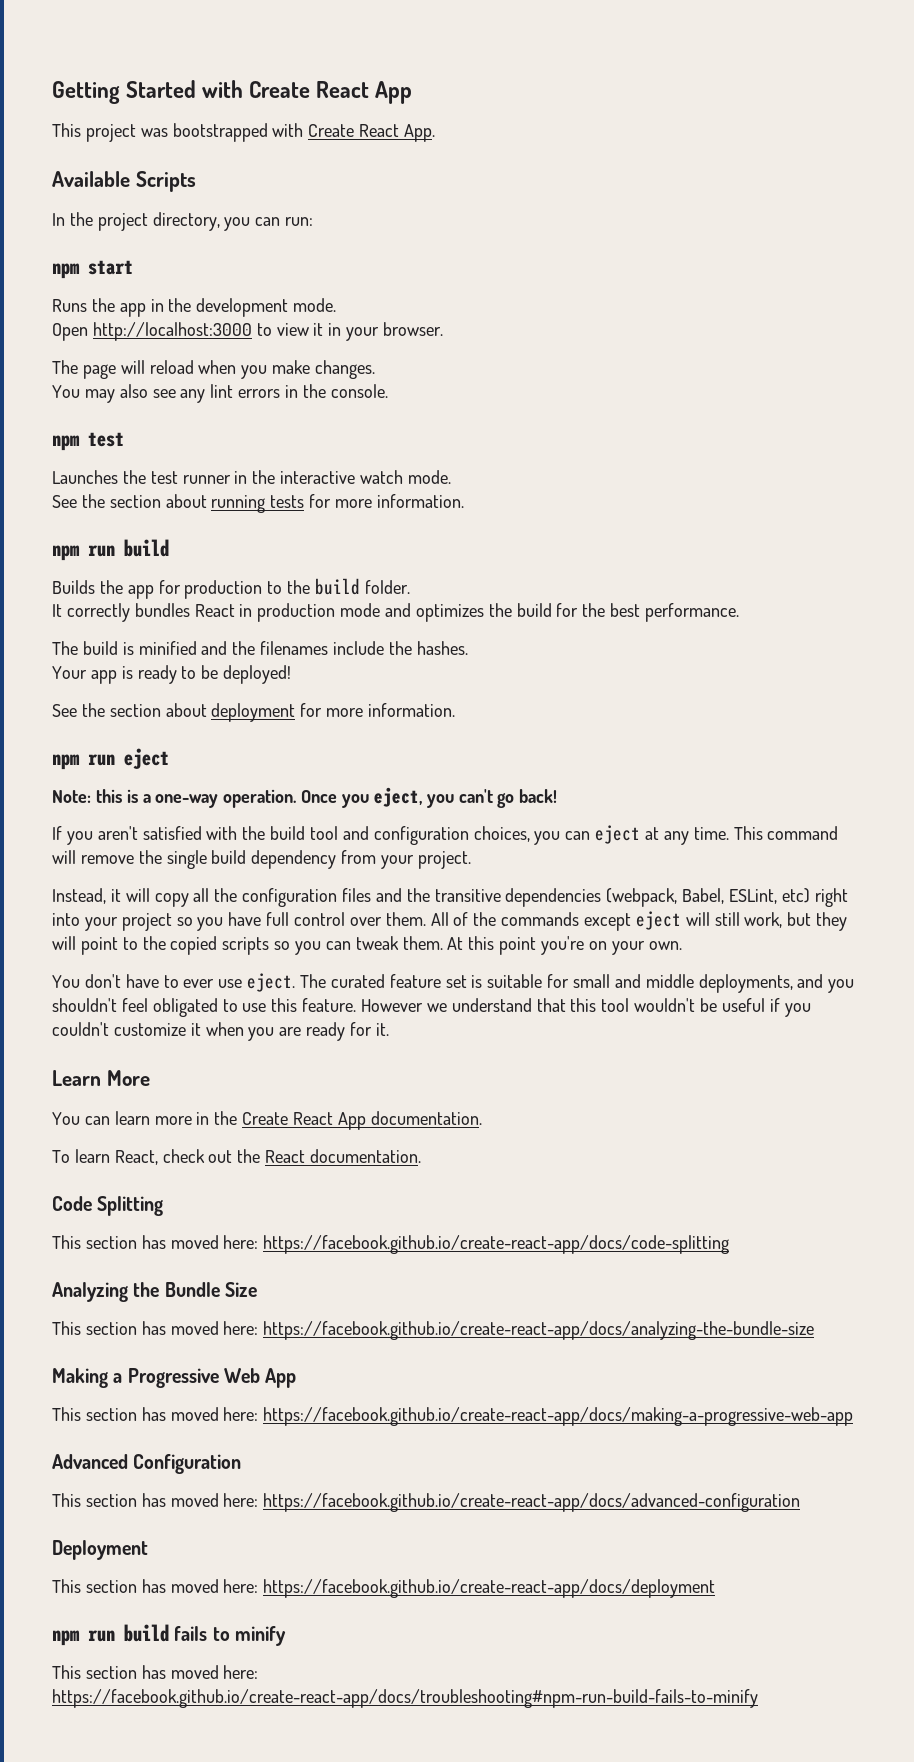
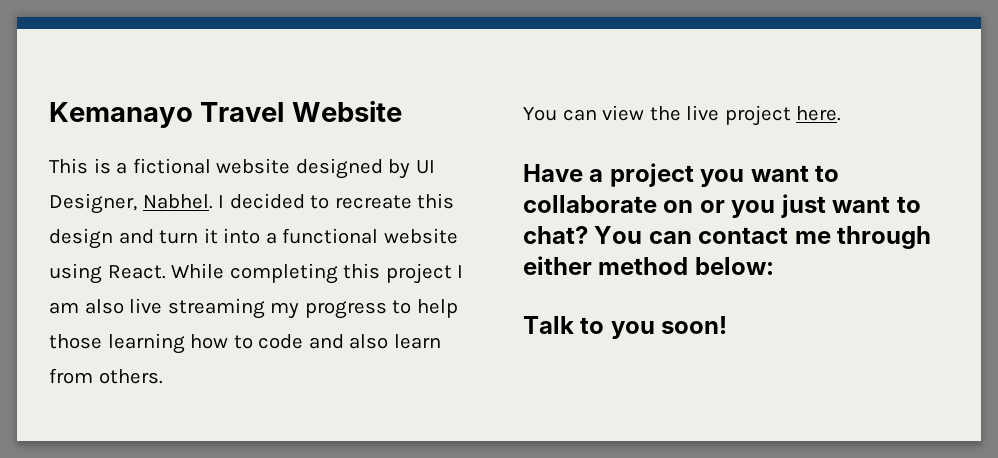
[52,80,413,104] [52,123,436,142] [52,171,196,192] [52,212,314,231] [52,260,133,279] [52,298,337,317] [52,322,443,341] [52,360,376,379] [52,384,388,403] [52,432,124,451] [52,470,451,484] [52,494,464,513] [52,539,169,561] [52,578,410,599] [52,603,740,622] [52,641,468,655] [52,665,292,684] [52,703,456,722] [52,748,169,770] [52,787,558,808] [52,825,839,845] [52,850,471,869] [52,888,848,907] [52,911,848,931] [52,936,682,955] [52,973,855,993] [52,998,811,1017] [52,1022,389,1041] [52,1070,150,1086] [52,1111,482,1130] [52,1149,422,1165] [52,1196,164,1216] [52,1235,730,1254] [52,1282,257,1302] [52,1321,815,1340] [52,1368,297,1388] [52,1407,854,1426] [52,1454,242,1474] [52,1493,801,1512] [52,1540,148,1560] [52,1579,716,1598] [52,1624,286,1646] [52,1665,259,1679] [52,1689,758,1708] Getting Started with Create React App // This project was bootstrapped with Create React App. // Available Scripts // In the project directory, you can run: // npm start // Runs the app in the development mode. // Open http://localhost:3000 to view it in your browser. // The page will reload when you make changes. // You may also see any lint errors in the console. // npm test // Launches the test runner in the interactive watch mode. // See the section about running tests for more information. // npm run build // Builds the app for production to the build folder. // It correctly bundles React in production mode and optimizes the build for the best performance. // The build is minified and the filenames include the hashes. // Your app is ready to be deployed! // See the section about deployment for more information. // npm run eject // Note: this is a one-way operation. Once you eject, you can't go back! // If you aren't satisfied with the build tool and configuration choices, you can eject at any time. This command will remove the single build dependency from your project. // Instead, it will copy all the configuration files and the transitive dependencies (webpack, Babel, ESLint, etc) right into your project so you have full control over them. All of the commands except eject will still work, but they will point to the copied scripts so you can tweak them. At this point you're on your own. // You don't have to ever use eject. The curated feature set is suitable for small and middle deployments, and you shouldn't feel obligated to use this feature. However we understand that this tool wouldn't be useful if you couldn't customize it when you are ready for it. // Learn More // You can learn more in the Create React App documentation. // To learn React, check out the React documentation. // Code Splitting // This section has moved here: https://facebook.github.io/create-react-app/docs/code-splitting // Analyzing the Bundle Size // This section has moved here: https://facebook.github.io/create-react-app/docs/analyzing-the-bundle-size // Making a Progressive Web App // This section has moved here: https://facebook.github.io/create-react-app/docs/making-a-progressive-web-app // Advanced Configuration // This section has moved here: https://facebook.github.io/create-react-app/docs/advanced-configuration // Deployment // This section has moved here: https://facebook.github.io/create-react-app/docs/deployment // npm run build fails to minify // This section has moved here: https://facebook.github.io/create-react-app/docs/troubleshooting#npm-run-build-fails-to-minify -> [49,100,402,128] [49,158,435,179] [49,193,455,214] [49,228,458,249] [49,263,464,284] [49,298,458,319] [49,333,441,354] [49,368,163,384] [523,105,842,126] [523,163,840,187] [523,194,921,218] [523,226,932,249] [523,256,774,275] [523,316,728,339] Kemanayo Travel Website // This is a fictional website designed by UI Designer, Nabhel. I decided to recreate this design and turn it into a functional website using React. While completing this project I am also live streaming my progress to help those learning how to code and also learn from others. // You can view the live project here. // Have a project you want to collaborate on or you just want to chat? You can contact me through either method below: // Talk to you soon!

